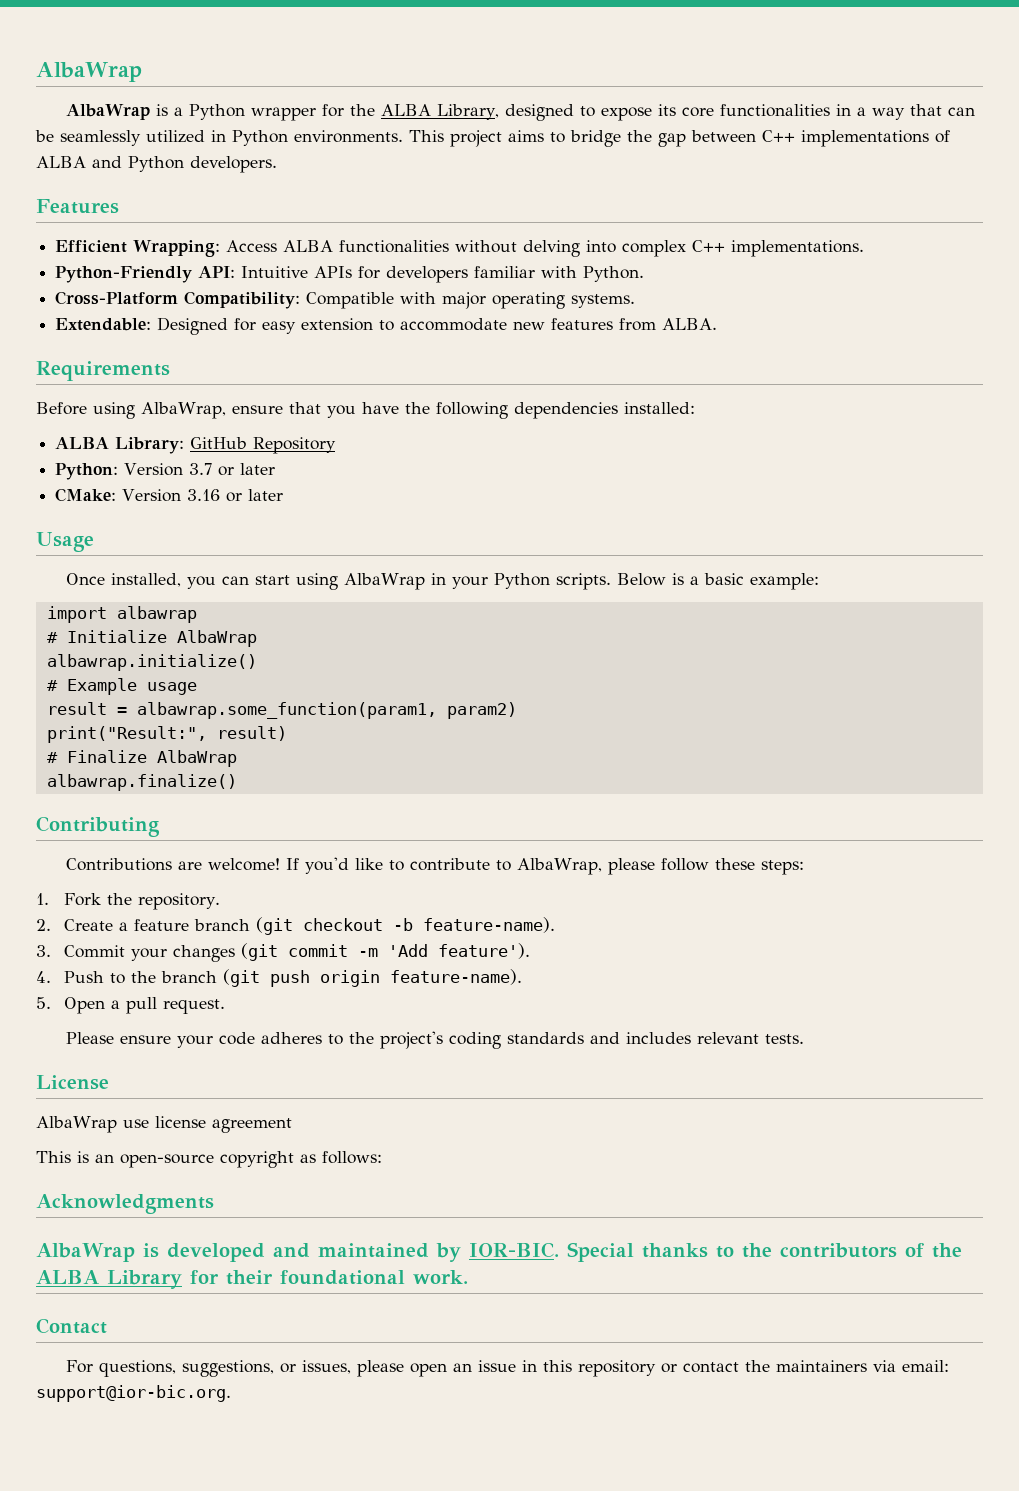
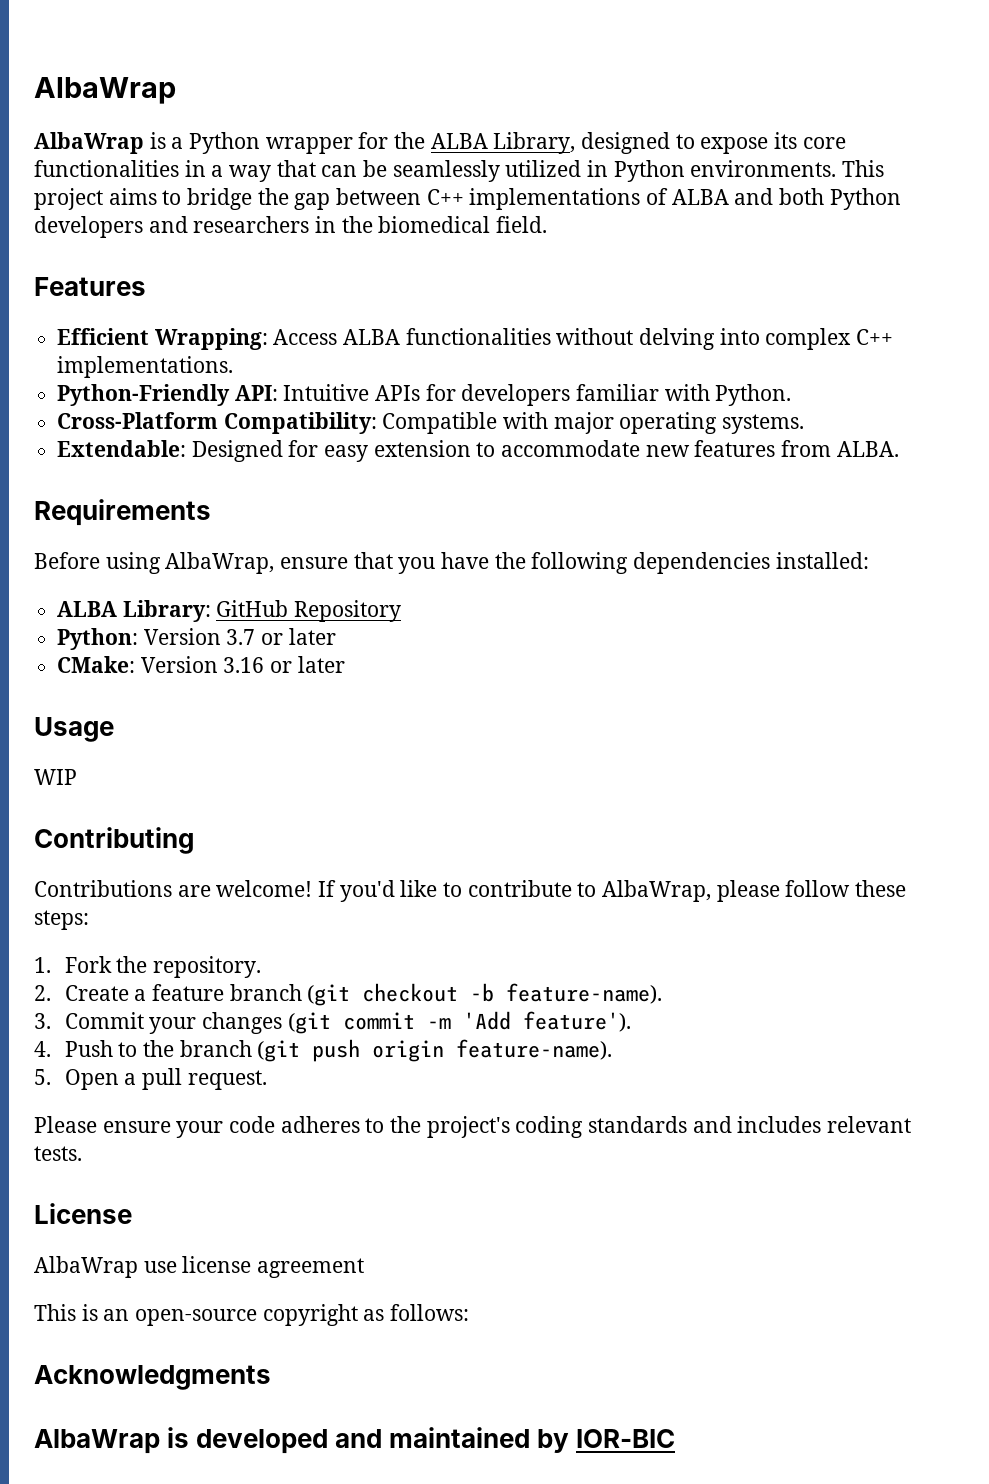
[128,156,277,173] Python developers. -> [779,188,901,210] [34,216,548,238] both Python developers and researchers in the biomedical field.
[65,573,819,590] [46,606,197,623] [46,630,257,647] [46,654,257,671] [46,678,197,695] [46,702,517,719] [46,726,287,743] [46,750,237,767] [46,774,237,791] Once installed, you can start using AlbaWrap in your Python scripts. Below is a basic example: // import albawrap // # Initialize AlbaWrap // albawrap.initialize() // # Example usage // result = albawrap.some_function(param1, param2) // print("Result:", result) // # Finalize AlbaWrap // albawrap.finalize() -> [34,769,77,785] WIP
[468,1242,962,1262] [36,1270,468,1289] [36,1318,107,1334] [65,1360,949,1377] [36,1385,231,1402] IOR-BIC. Special thanks to the contributors of the ALBA Library for their foundational work. // Contact // For questions, suggestions, or issues, please open an issue in this repository or contact the maintainers via email: support@ior-bic.org. -> [576,1429,676,1448] IOR-BIC

